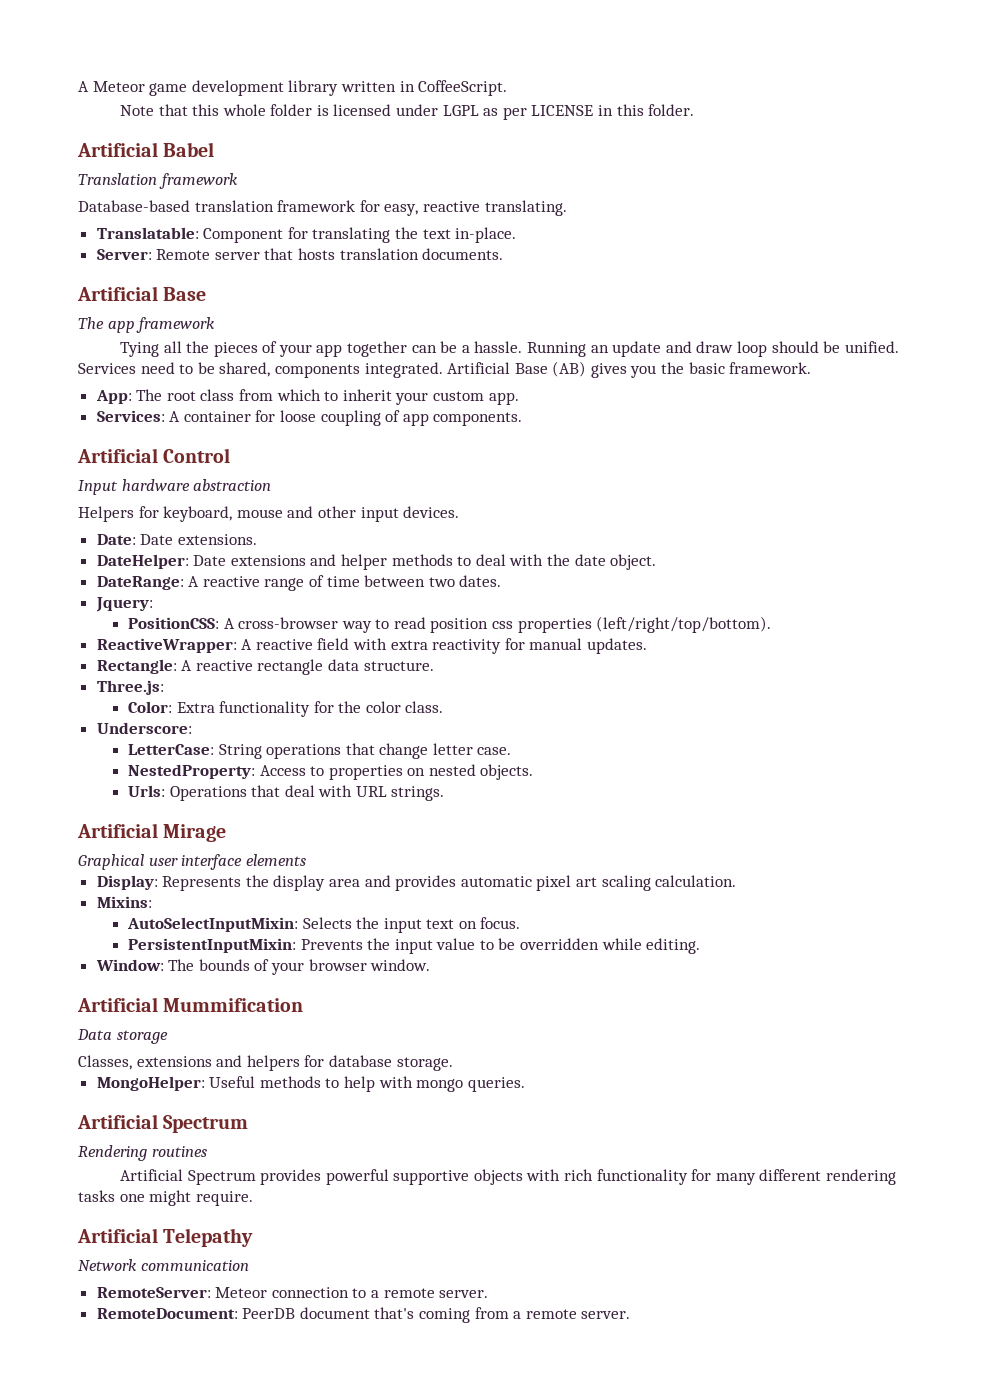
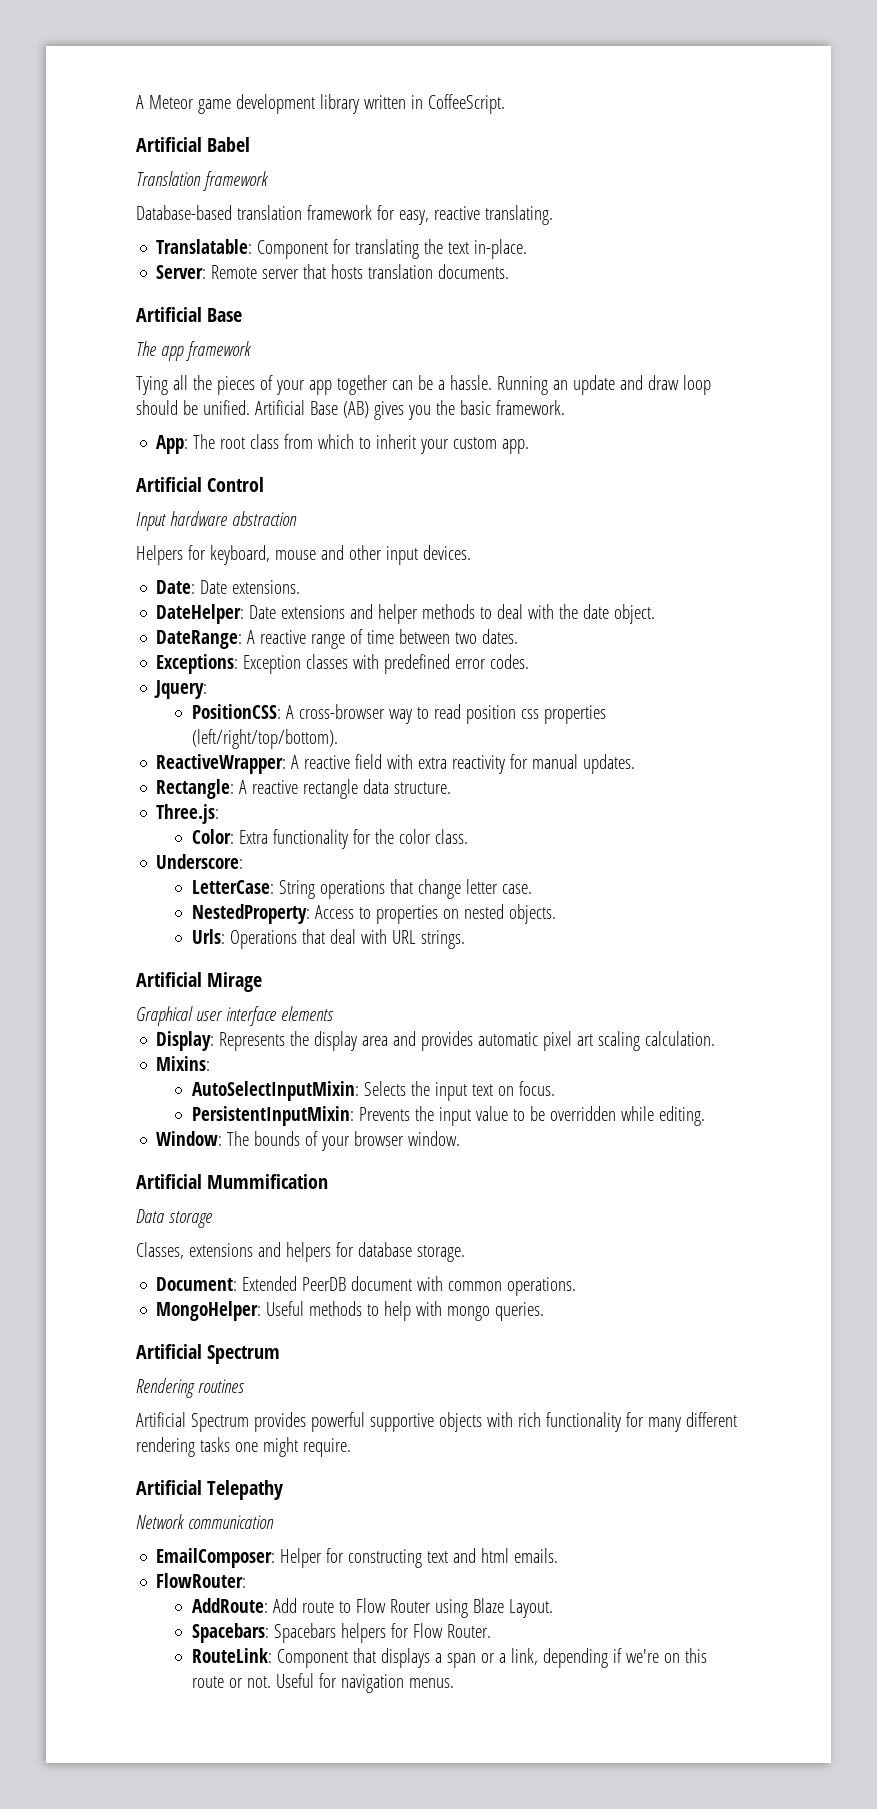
[119,104,695,120] // Note that this whole folder is licensed under LGPL as per LICENSE in this folder. -> (505, 104) none
[78,362,443,378] Services need to be shared, components integrated. -> (250, 407) none
[96,410,523,426] // Services: A container for loose coupling of app components. -> (530, 446) none
(502, 581) none -> [156,654,530,674] // Exceptions: Exception classes with predefined error codes.
(453, 1064) none -> [156,1276,577,1296] // Document: Extended PeerDB document with common operations.
[96,1287,489,1298] [96,1307,631,1323] RemoteServer: Meteor connection to a remote server. // RemoteDocument: PeerDB document that's coming from a remote server. -> [156,1548,559,1568] [156,1573,247,1588] [191,1598,553,1618] [191,1623,491,1643] [191,1648,707,1668] [191,1673,454,1693] EmailComposer: Helper for constructing text and html emails. // FlowRouter: // AddRoute: Add route to Flow Router using Blaze Layout. // Spacebars: Spacebars helpers for Flow Router. // RouteLink: Component that displays a span or a link, depending if we're on this route or not. Useful for navigation menus.

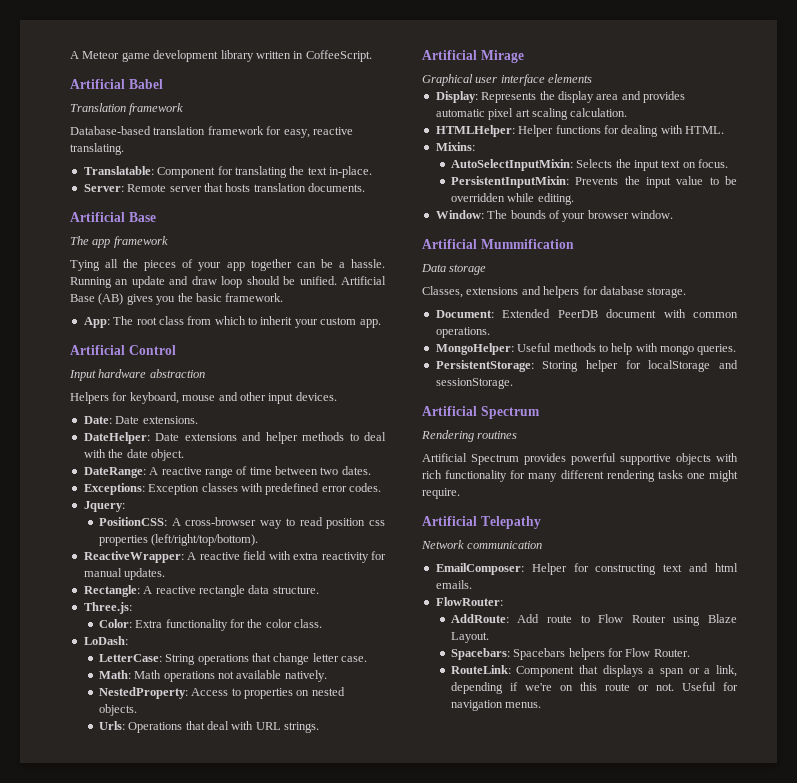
[156,854,244,869] Underscore: -> [83,636,128,645] LoDash:
(532, 889) none -> [98,670,327,682] // Math: Math operations not available natively.
(716, 1038) none -> [435,125,724,137] // HTMLHelper: Helper functions for dealing with HTML.
(545, 1311) none -> [435,360,738,372] [435,378,513,389] // PersistentStorage: Storing helper for localStorage and sessionStorage.

